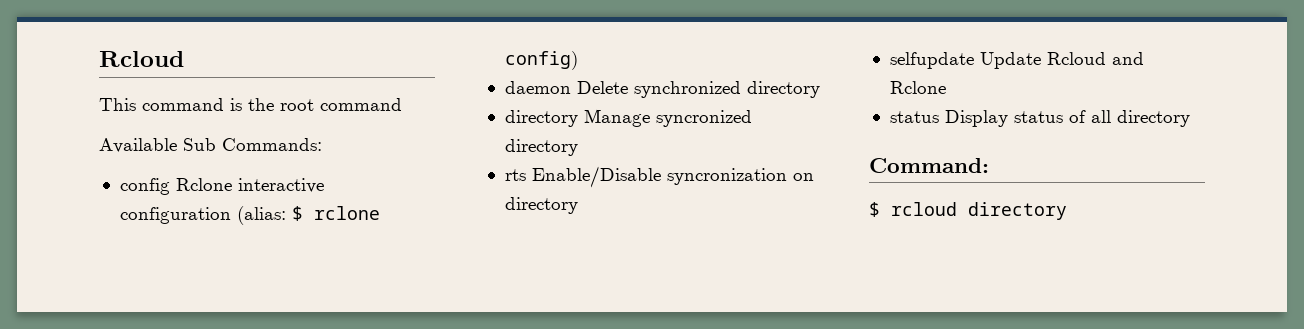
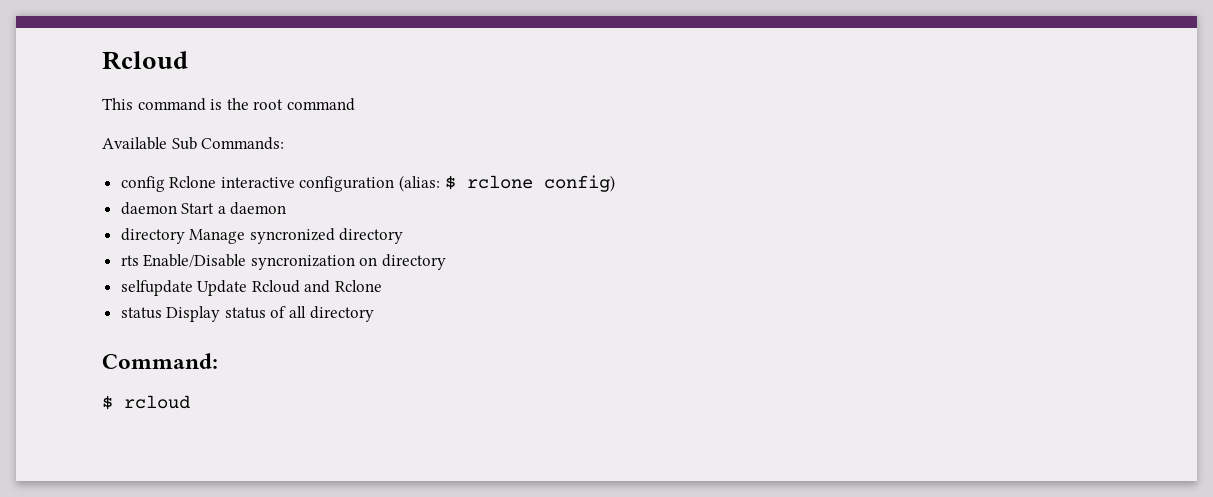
[576,81,820,98] Delete synchronized directory -> [181,202,287,215] Start a daemon
[968,202,1067,220] directory -> (190, 402) none

